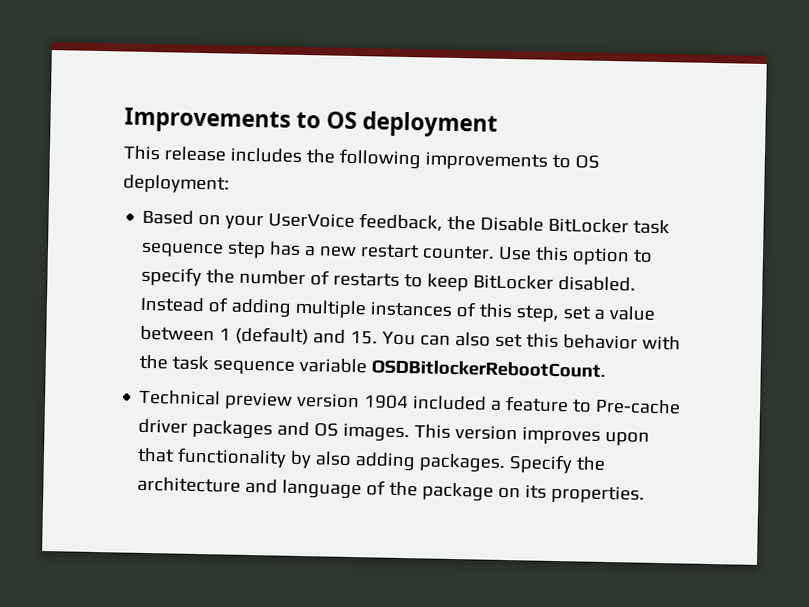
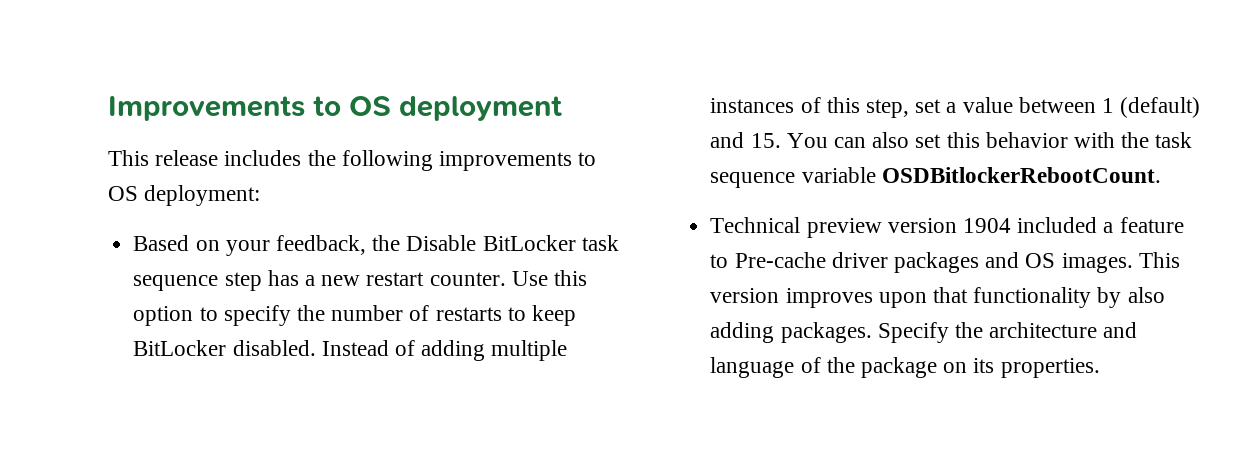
[268,212,356,229] UserVoice -> (270, 248) none

